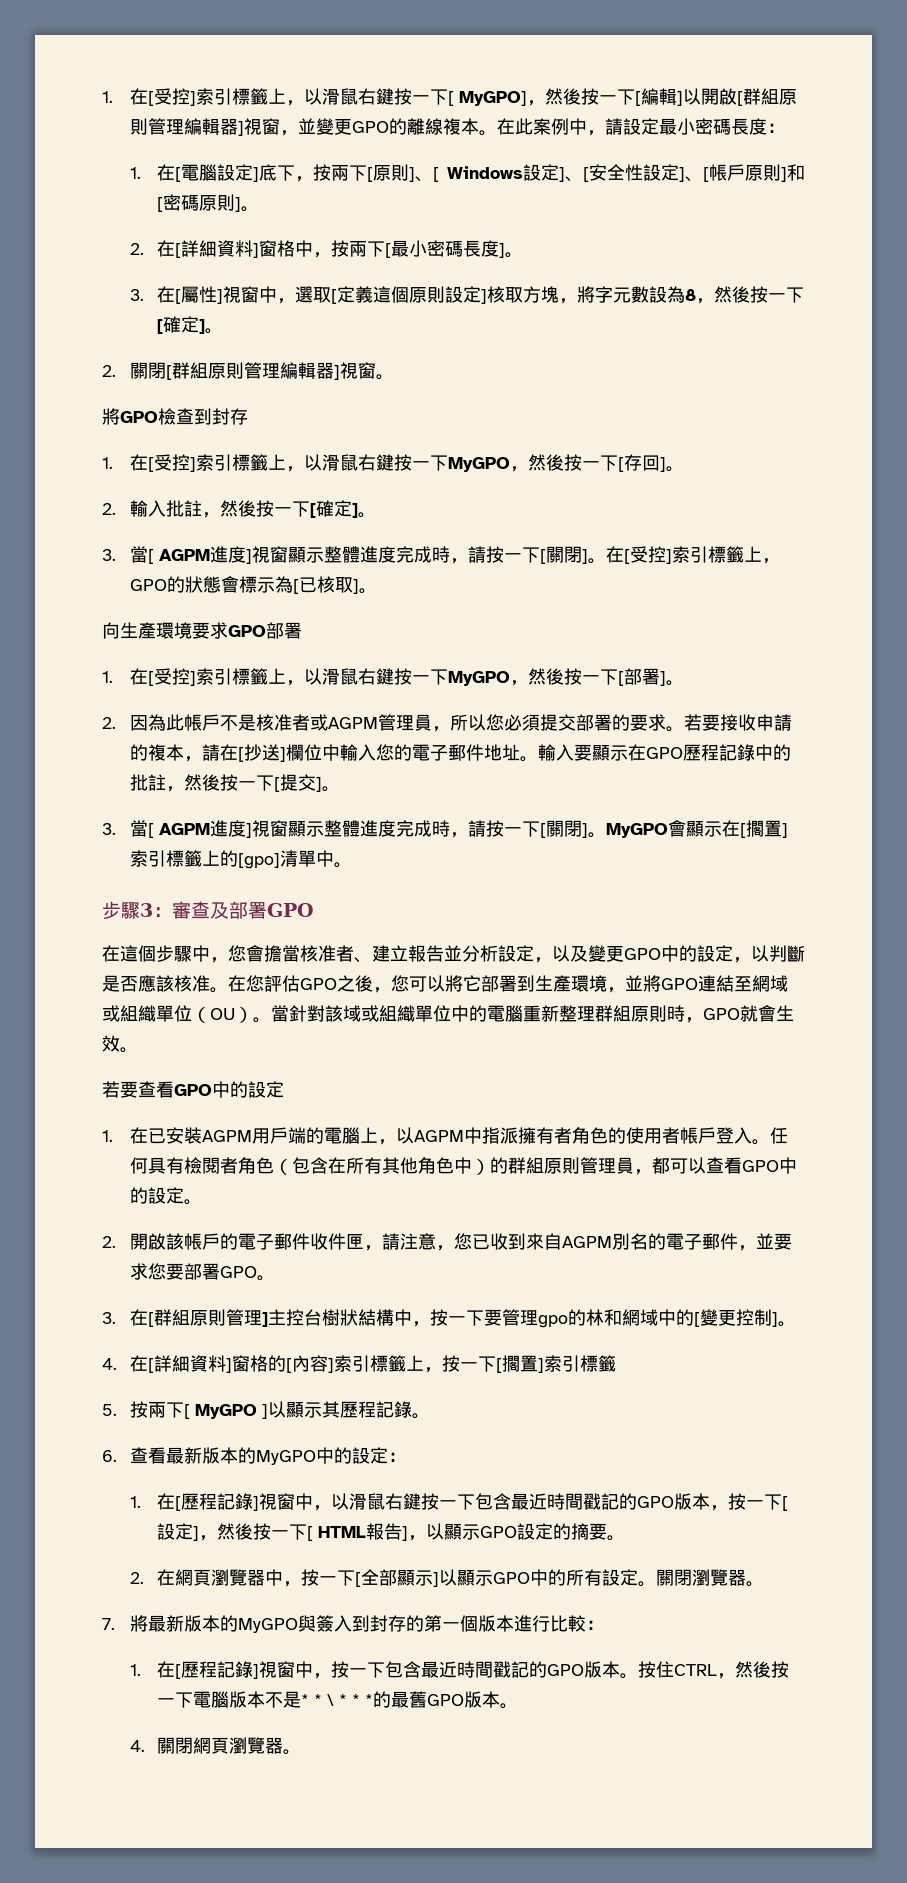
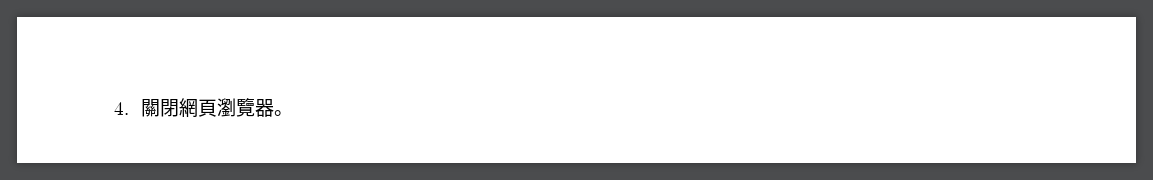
[102,88,797,106] [129,118,785,136] [129,164,805,182] [157,194,260,212] [129,240,524,258] [129,286,805,304] [157,316,224,334] [102,362,394,380] [102,408,248,425] [102,454,684,472] [102,500,376,518] [102,546,780,564] [129,576,377,594] [102,622,302,639] [102,668,684,686] [102,714,792,732] [129,744,791,762] [129,774,340,792] [102,820,788,838] [129,850,352,869] [102,901,314,920] [102,945,805,963] [102,975,788,993] [102,1005,794,1023] [102,1035,138,1053] [102,1081,284,1098] [102,1127,788,1145] [129,1157,797,1175] [129,1187,202,1205] [102,1233,792,1251] [129,1263,275,1281] [102,1309,796,1328] [102,1355,616,1373] [102,1401,430,1419] [102,1447,406,1465] [129,1493,789,1511] [157,1523,626,1541] [129,1569,765,1587] [102,1615,604,1633] [129,1661,790,1679] [157,1691,519,1709] 1.在[受控]索引標籤上，以滑鼠右鍵按一下[ MyGPO]，然後按一下[編輯]以開啟[群組原則管理編輯器]視窗，並變更GPO的離線複本。在此案例中，請設定最小密碼長度： // 1.在[電腦設定]底下，按兩下[原則]、[ Windows設定]、[安全性設定]、[帳戶原則]和[密碼原則]。 // 2.在[詳細資料]窗格中，按兩下[最小密碼長度]。 // 3.在[屬性]視窗中，選取[定義這個原則設定]核取方塊，將字元數設為8，然後按一下[確定]。 // 2.關閉[群組原則管理編輯器]視窗。 // 將GPO檢查到封存 // 1.在[受控]索引標籤上，以滑鼠右鍵按一下MyGPO，然後按一下[存回]。 // 2.輸入批註，然後按一下[確定]。 // 3.當[ AGPM進度]視窗顯示整體進度完成時，請按一下[關閉]。在[受控]索引標籤上，GPO的狀態會標示為[已核取]。 // 向生產環境要求GPO部署 // 1.在[受控]索引標籤上，以滑鼠右鍵按一下MyGPO，然後按一下[部署]。 // 2.因為此帳戶不是核准者或AGPM管理員，所以您必須提交部署的要求。若要接收申請的複本，請在[抄送]欄位中輸入您的電子郵件地址。輸入要顯示在GPO歷程記錄中的批註，然後按一下[提交]。 // 3.當[ AGPM進度]視窗顯示整體進度完成時，請按一下[關閉]。MyGPO會顯示在[擱置]索引標籤上的[gpo]清單中。 // 步驟3：審查及部署GPO // 在這個步驟中，您會擔當核准者、建立報告並分析設定，以及變更GPO中的設定，以判斷是否應該核准。在您評估GPO之後，您可以將它部署到生產環境，並將GPO連結至網域或組織單位（OU）。當針對該域或組織單位中的電腦重新整理群組原則時，GPO就會生效。 // 若要查看GPO中的設定 // 1.在已安裝AGPM用戶端的電腦上，以AGPM中指派擁有者角色的使用者帳戶登入。任何具有檢閱者角色（包含在所有其他角色中）的群組原則管理員，都可以查看GPO中的設定。 // 2.開啟該帳戶的電子郵件收件匣，請注意，您已收到來自AGPM別名的電子郵件，並要求您要部署GPO。 // 3.在[群組原則管理]主控台樹狀結構中，按一下要管理gpo的林和網域中的[變更控制]。 // 4.在[詳細資料]窗格的[內容]索引標籤上，按一下[擱置]索引標籤 // 5.按兩下[ MyGPO ]以顯示其歷程記錄。 // 6.查看最新版本的MyGPO中的設定： // 1.在[歷程記錄]視窗中，以滑鼠右鍵按一下包含最近時間戳記的GPO版本，按一下[設定]，然後按一下[ HTML報告]，以顯示GPO設定的摘要。 // 2.在網頁瀏覽器中，按一下[全部顯示]以顯示GPO中的所有設定。關閉瀏覽器。 // 7.將最新版本的MyGPO與簽入到封存的第一個版本進行比較： // 1.在[歷程記錄]視窗中，按一下包含最近時間戳記的GPO版本。按住CTRL，然後按一下電腦版本不是* * \ * * *的最舊GPO版本。 // -> (114, 108) none

